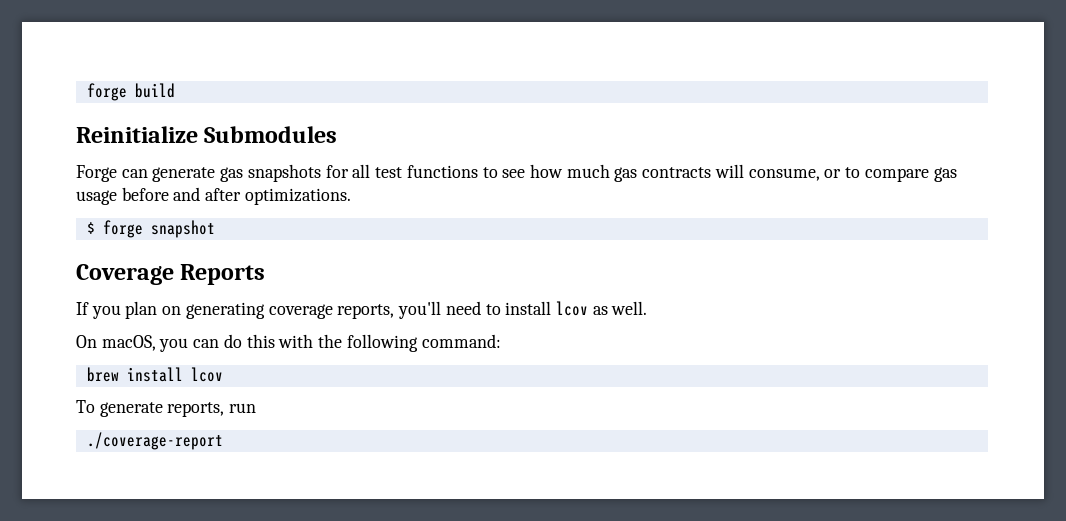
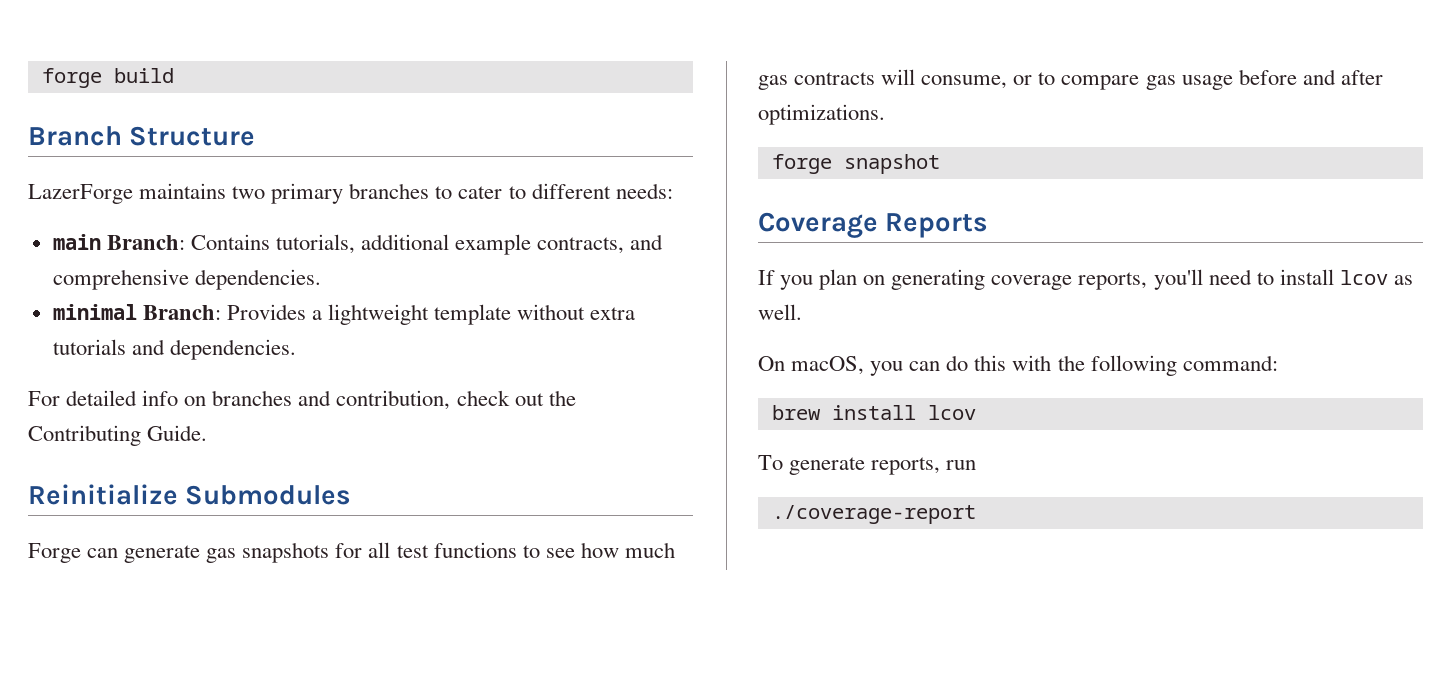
(175, 90) none -> [28,126,256,146] [28,183,673,204] [52,234,664,255] [52,269,321,290] [52,304,636,325] [52,339,296,360] [28,390,576,410] [28,425,208,446] // Branch Structure // LazerForge maintains two primary branches to cater to different needs: // main Branch: Contains tutorials, additional example contracts, and comprehensive dependencies. // minimal Branch: Provides a lightweight template without extra tutorials and dependencies. // For detailed info on branches and contribution, check out the Contributing Guide.
[86,222,95,234] $ -> (885, 114) none

